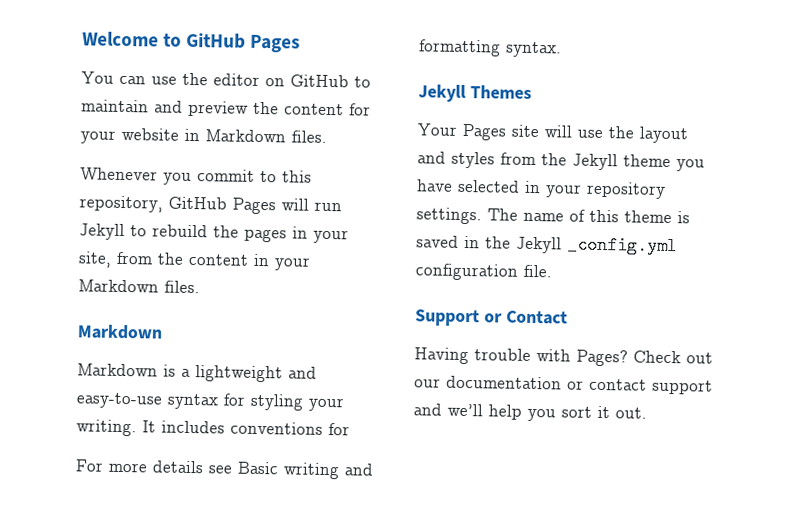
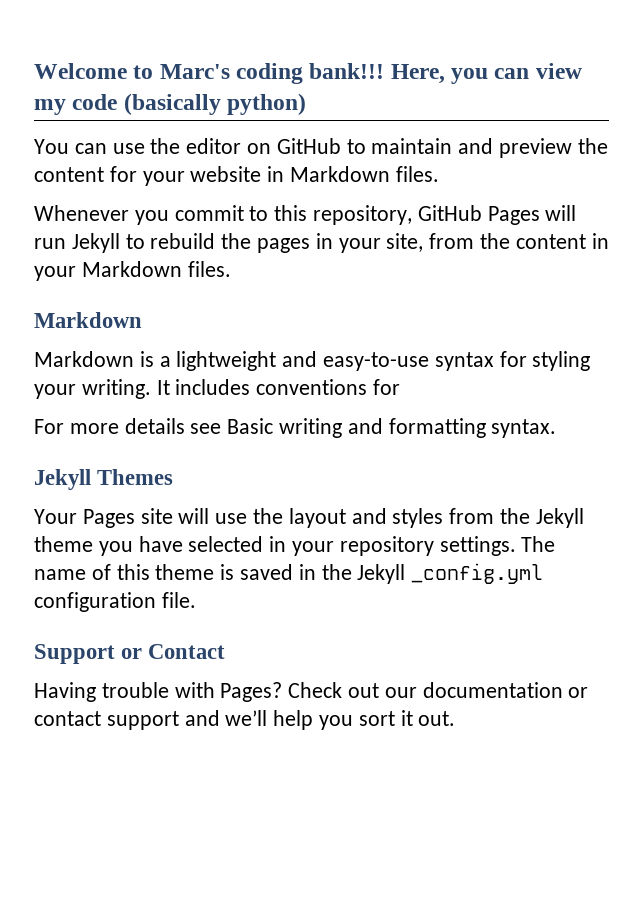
[186,32,301,53] GitHub Pages -> [159,63,582,84] [34,93,307,115] Marc's coding bank!!! Here, you can view my code (basically python)

